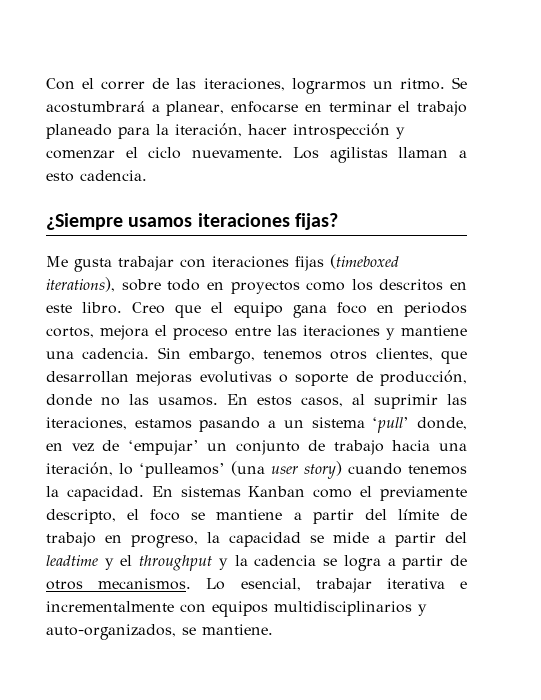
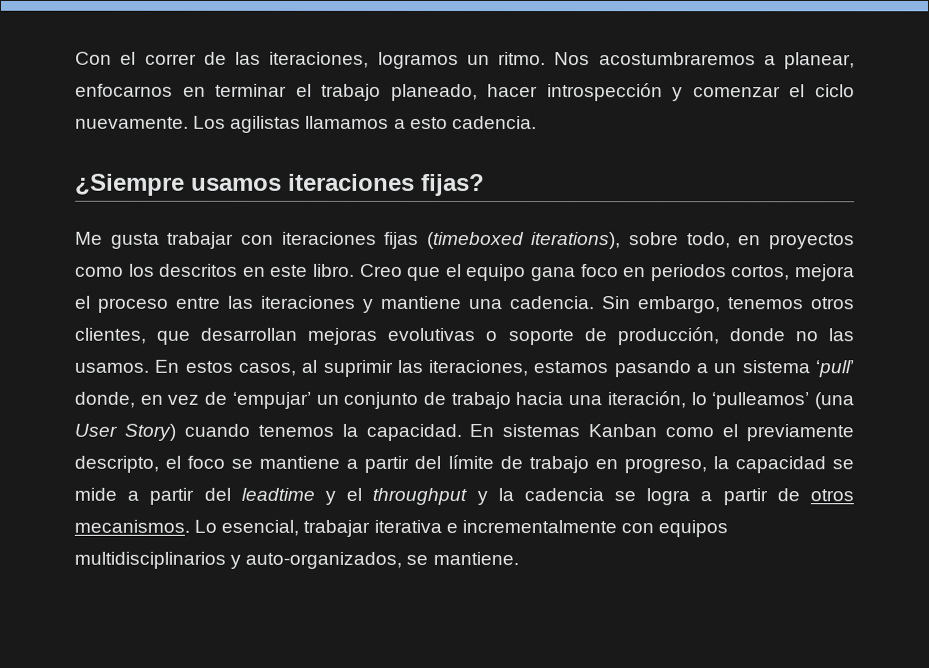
[291,78,366,94] lograrmos -> [377,51,459,69] logramos
[451,77,467,89] [46,101,145,113] Se acostumbrará -> [554,52,756,66] Nos acostumbraremos
[231,101,299,113] enfocarse -> [75,83,173,97] enfocarnos
[46,123,242,139] planeado para la iteración, -> [390,83,478,102] planeado,
[398,147,449,158] llaman -> [305,115,390,129] llamamos
[167,279,201,291] todo -> [686,232,731,249] todo,
[271,461,342,479] user story) -> [74,423,176,441] User Story)

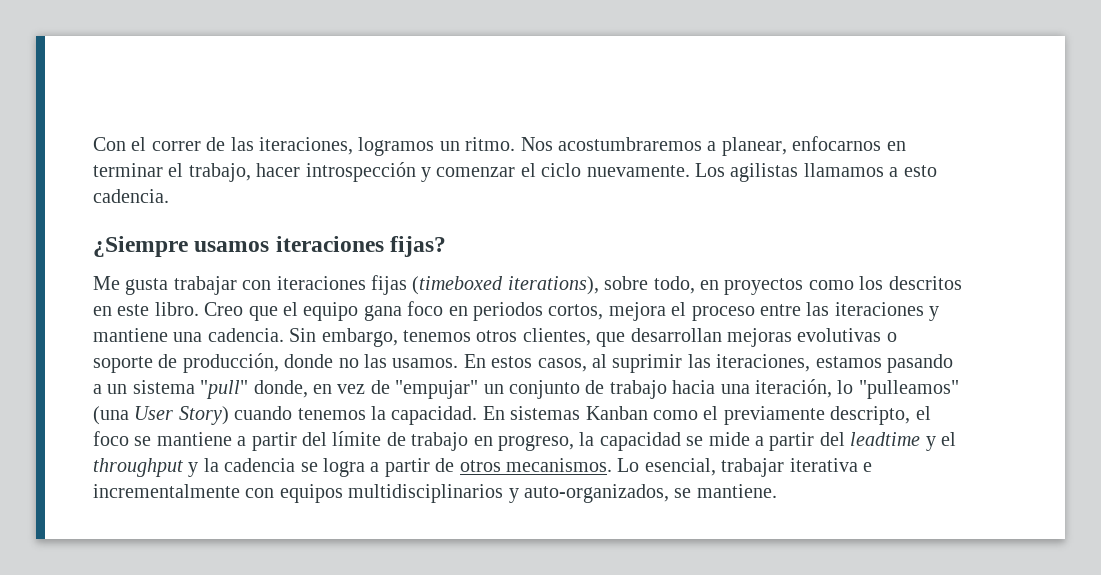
[321,83,478,102] trabajo planeado, -> [188,163,251,182] trabajo,
[814,360,854,378] ‘pull’ -> [200,380,249,399] "pull"
[231,391,311,409] ‘empujar’ -> [395,380,479,399] "empujar"
[711,392,810,410] ‘pulleamos’ -> [858,380,959,399] "pulleamos"

